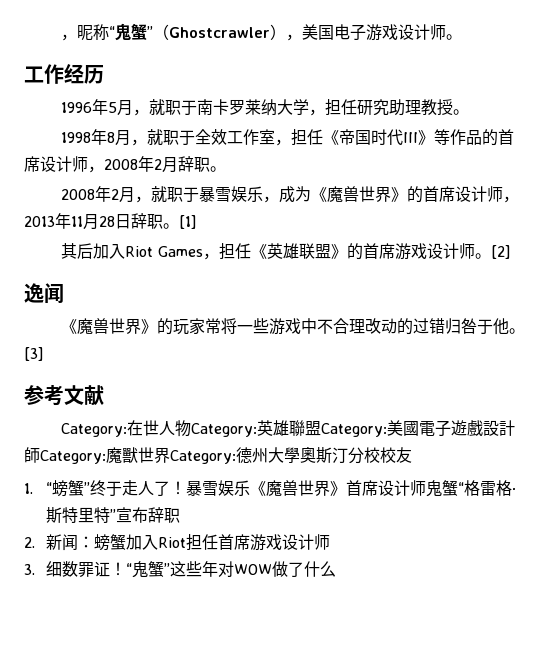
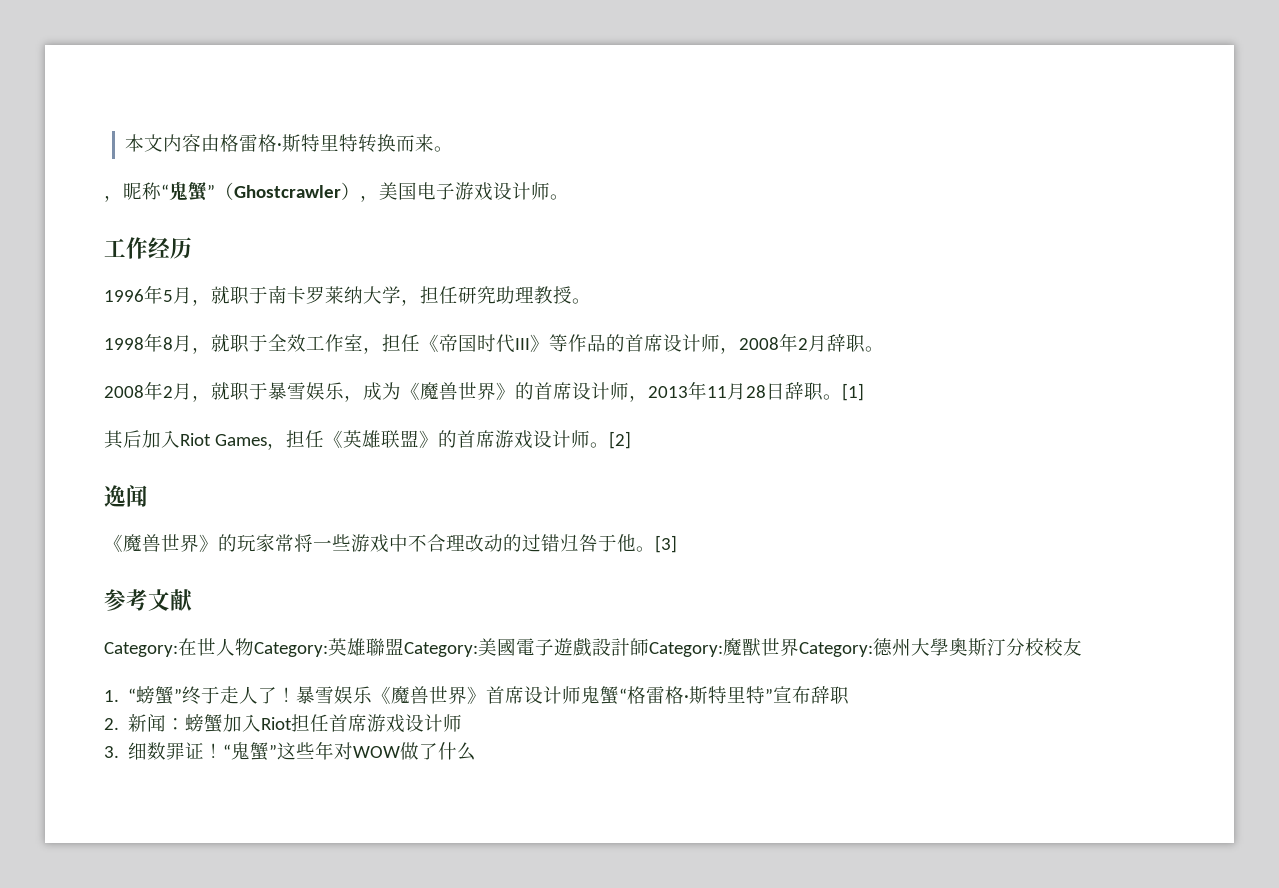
(61, 37) none -> [124,134,453,153] 本文内容由格雷格·斯特里特转换而来。 //

